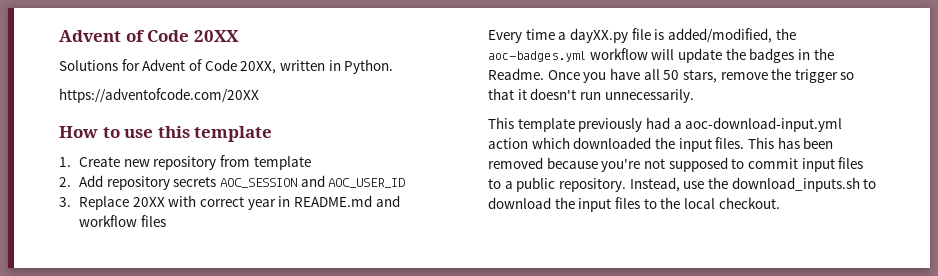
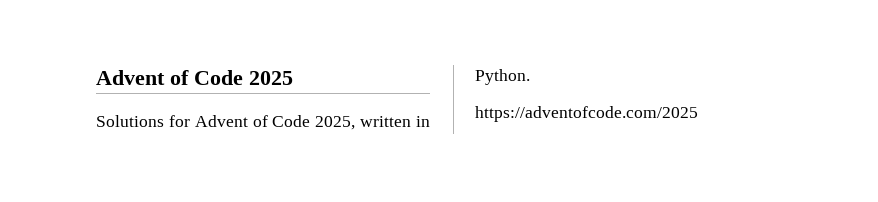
[59,30,239,42] Advent of Code 20XX -> [96,70,293,85] Advent of Code 2025
[240,61,277,74] 20XX, -> [315,116,356,130] 2025,
[59,88,259,103] [59,126,273,142] [59,155,311,170] [59,175,406,190] [59,195,400,210] [79,215,166,227] [488,28,796,43] [488,48,834,63] [488,68,855,83] [488,88,694,103] [488,117,843,132] [488,137,834,152] [488,157,864,172] [488,177,877,192] [488,197,780,212] https://adventofcode.com/20XX // How to use this template // 1. Create new repository from template // 2. Add repository secrets AOC_SESSION and AOC_USER_ID // 3. Replace 20XX with correct year in README.md and workflow files // Every time a dayXX.py file is added/modified, the aoc-badges.yml workflow will update the badges in the Readme. Once you have all 50 stars, remove the trigger so that it doesn't run unnecessarily. // This template previously had a aoc-download-input.yml action which downloaded the input files. This has been removed because you're not supposed to commit input files to a public repository. Instead, use the download_inputs.sh to download the input files to the local checkout. -> [475,106,698,122] https://adventofcode.com/2025

